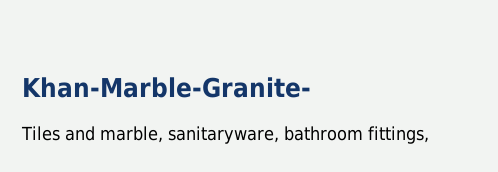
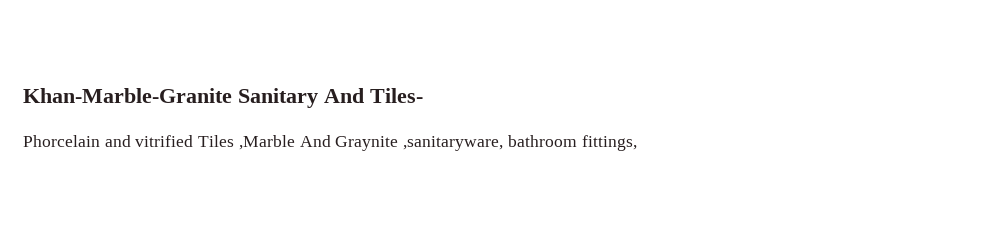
[22,77,311,98] [21,126,279,144] Khan-Marble-Granite- // Tiles and marble, sanitaryware, -> [23,88,423,108] [23,135,504,151] Khan-Marble-Granite Sanitary And Tiles- // Phorcelain and vitrified Tiles ,Marble And Graynite ,sanitaryware,

